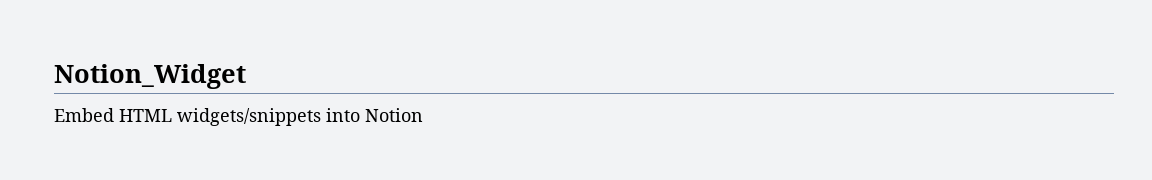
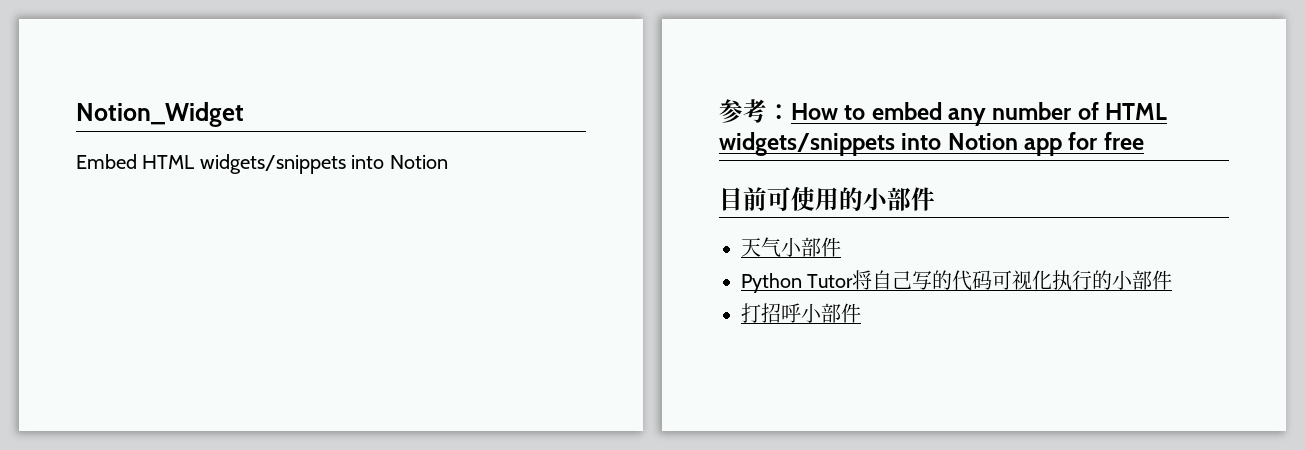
(423, 115) none -> [719,99,1168,126] [719,132,1144,156] [719,187,935,211] [741,237,841,257] [741,270,1173,293] [741,303,861,323] // 参考：How to embed any number of HTML widgets/snippets into Notion app for free // 目前可使用的小部件 // 天气小部件 // Python Tutor将自己写的代码可视化执行的小部件 // 打招呼小部件

